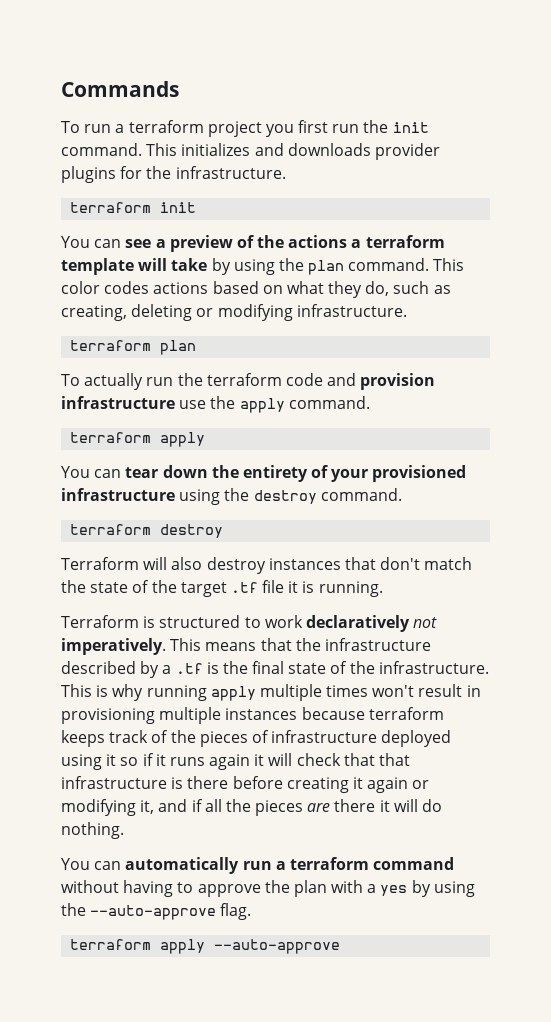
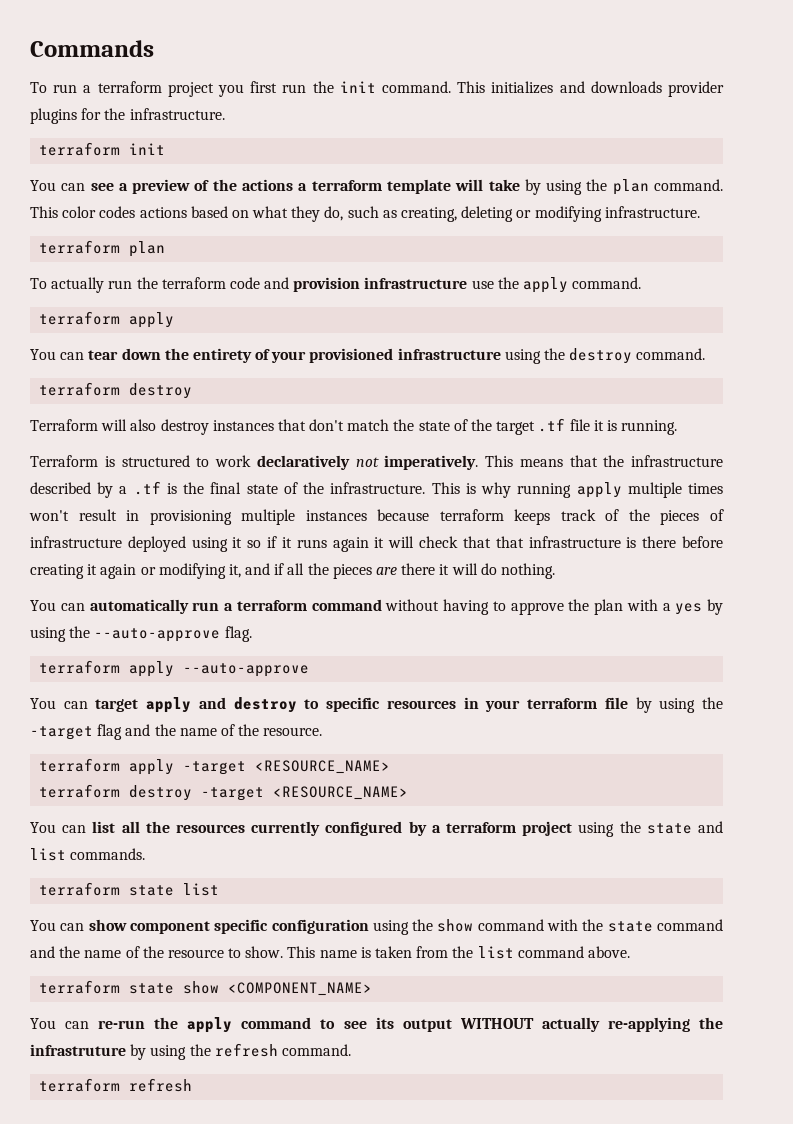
(341, 946) none -> [30,697,724,713] [30,724,323,740] [39,758,391,775] [39,784,409,801] [30,821,724,837] [30,848,146,861] [39,882,220,896] [30,919,723,935] [30,946,630,959] [39,980,373,996] [30,1017,724,1033] [30,1043,351,1060] [39,1078,193,1092] // You can target apply and destroy to specific resources in your terraform file by using the -target flag and the name of the resource. // terraform apply -target <RESOURCE_NAME> // terraform destroy -target <RESOURCE_NAME> // You can list all the resources currently configured by a terraform project using the state and list commands. // terraform state list // You can show component specific configuration using the show command with the state command and the name of the resource to show. This name is taken from the list command above. // terraform state show <COMPONENT_NAME> // You can re-run the apply command to see its output WITHOUT actually re-applying the infrastruture by using the refresh command. // terraform refresh

